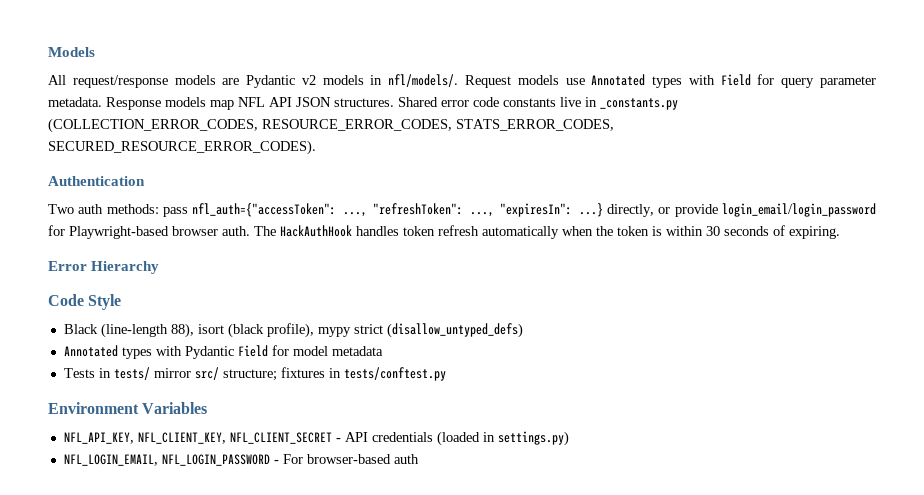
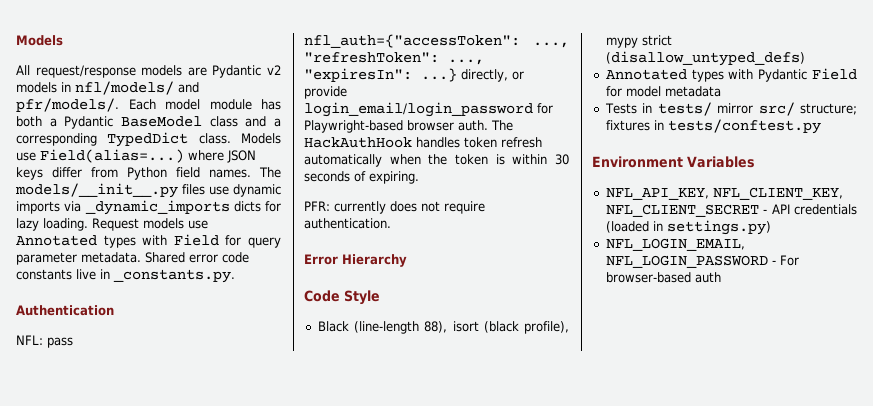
[388,74,459,87] nfl/models/. -> [75,81,199,95] [16,98,281,112] [16,116,281,129] [16,132,281,147] [16,149,256,163] [16,167,281,180] [15,183,281,198] [16,200,281,215] [16,218,88,231] nfl/models/ and pfr/models/. Each model module has both a Pydantic BaseModel class and a corresponding TypedDict class. Models use Field(alias=...) where JSON keys differ from Python field names. The models/__init__.py files use dynamic imports via _dynamic_imports dicts for lazy loading.
[106,97,394,110] Response models map NFL API JSON structures. -> (141, 257) none
[600,98,678,110] [48,118,614,133] [48,140,316,155] [48,176,145,186] [48,204,159,214] _constants.py (COLLECTION_ERROR_CODES, RESOURCE_ERROR_CODES, STATS_ERROR_CODES, SECURED_RESOURCE_ERROR_CODES). // Authentication // Two auth methods: -> [113,269,235,283] [16,305,114,316] [16,335,43,345] _constants.py. // Authentication // NFL:
(840, 232) none -> [304,201,485,214] [304,218,391,229] // PFR: currently does not require authentication.

